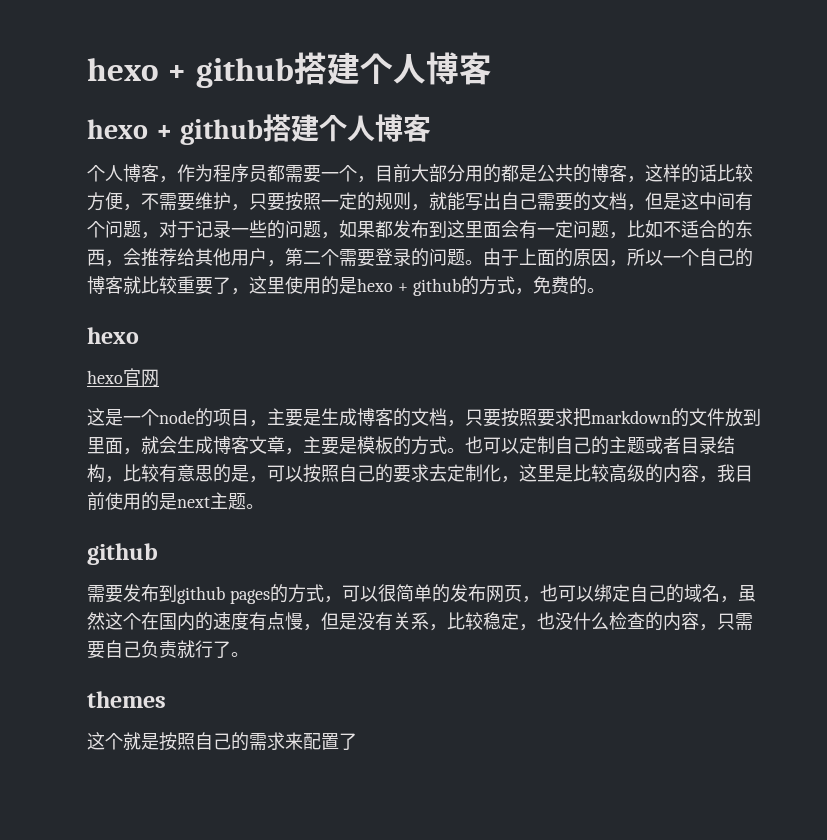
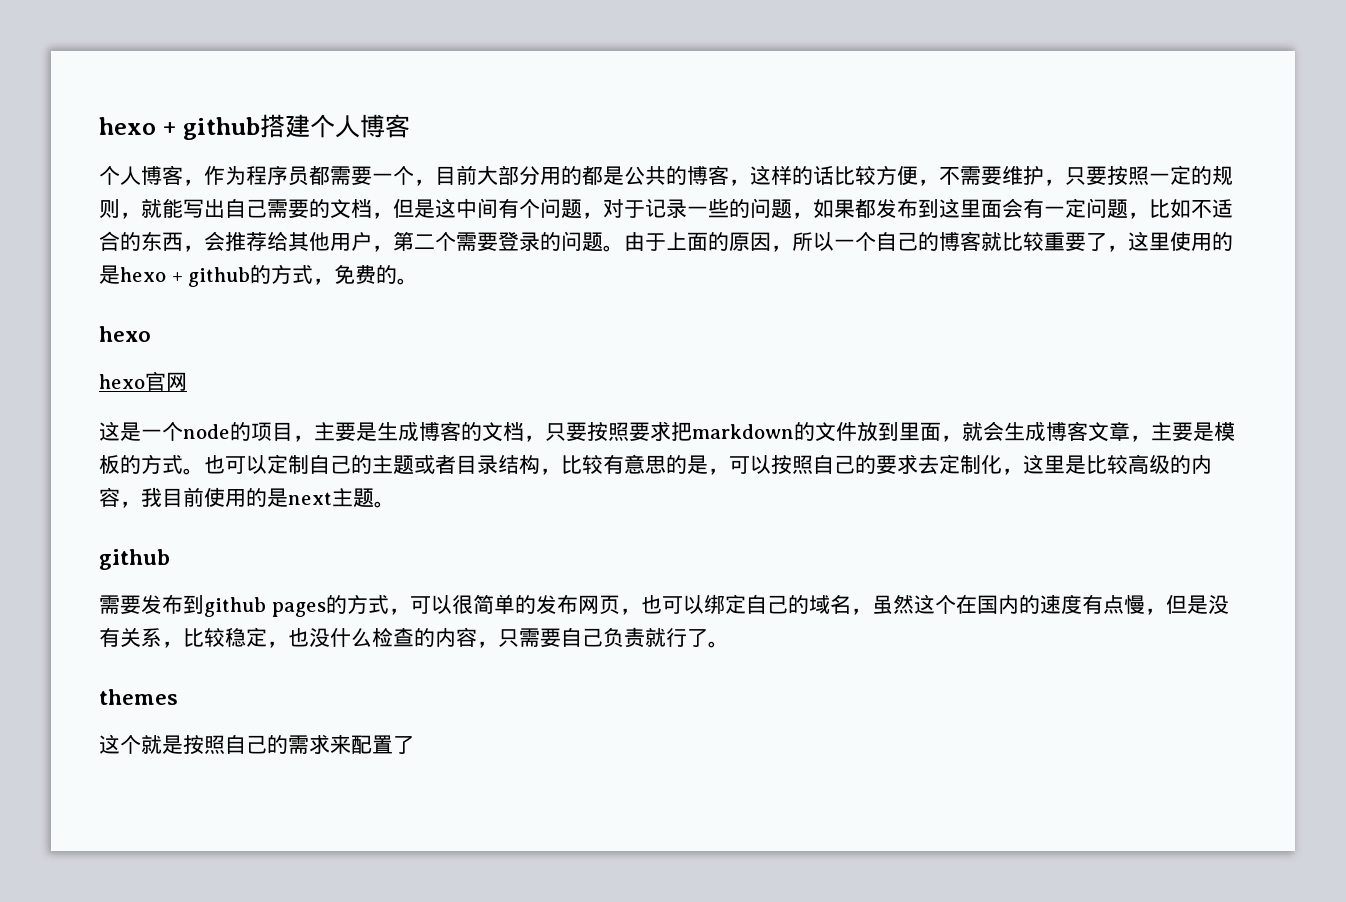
[87,52,492,88] [87,114,432,145] hexo + github搭建个人博客 // hexo + github搭建个人博客 -> [99,114,410,140] hexo + github搭建个人博客

